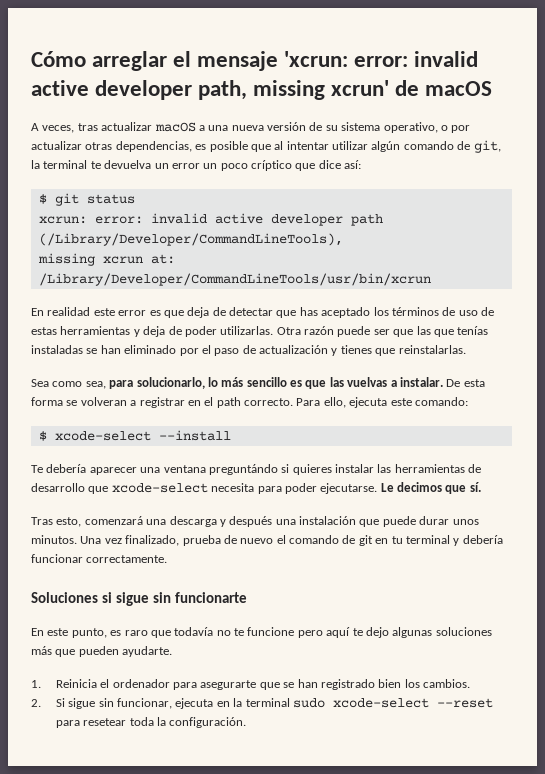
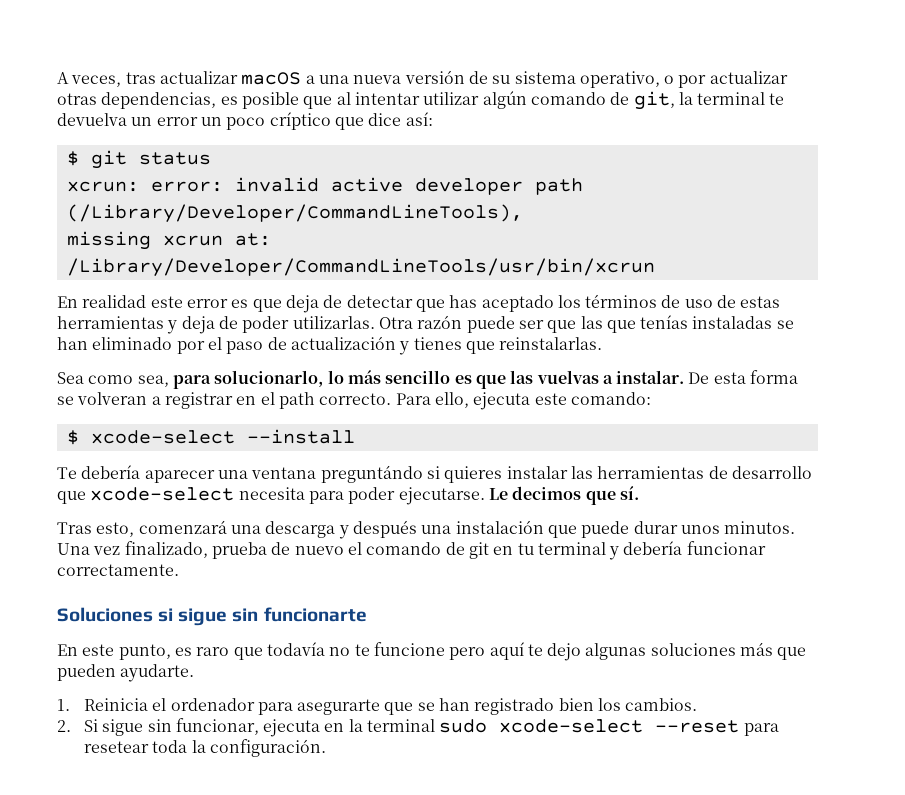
[31,51,479,71] [31,80,493,100] Cómo arreglar el mensaje 'xcrun: error: invalid active developer path, missing xcrun' de macOS // -> (57, 78) none

